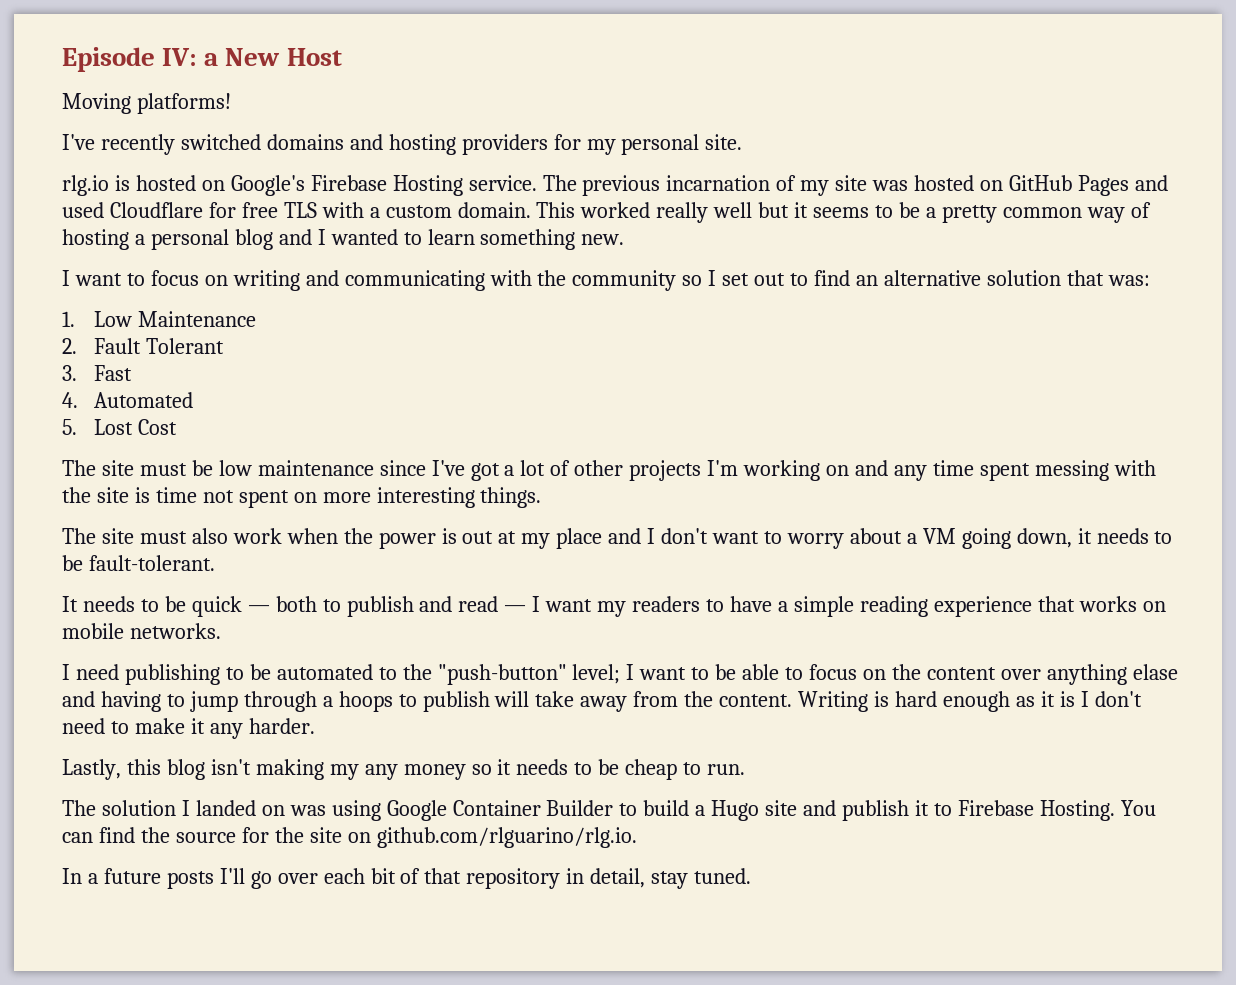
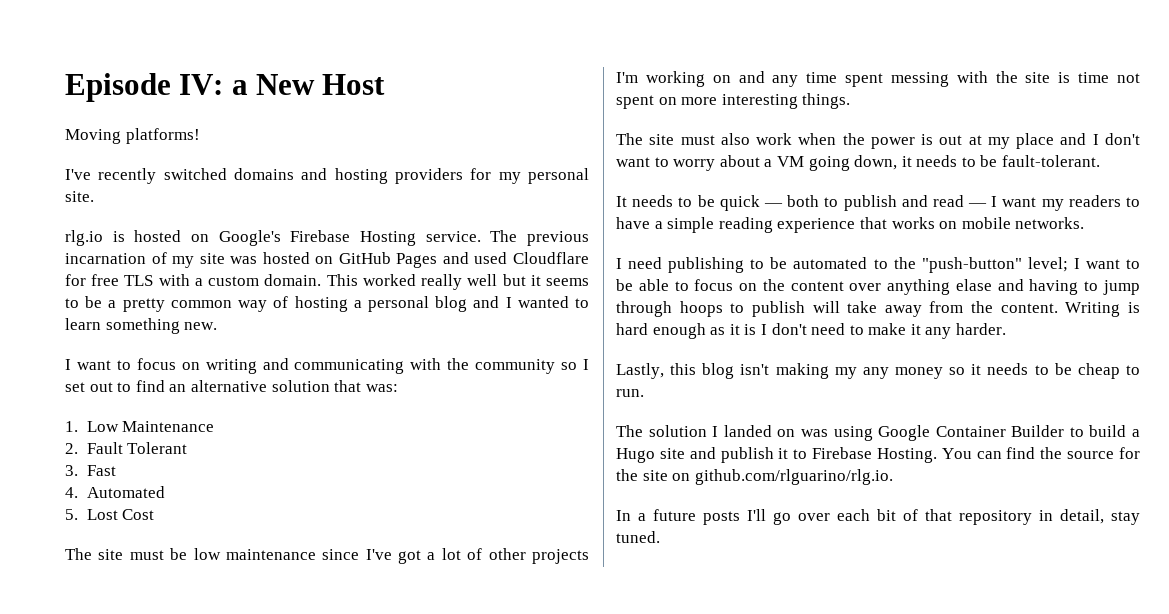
[322,696,333,707] a -> (672, 309) none

